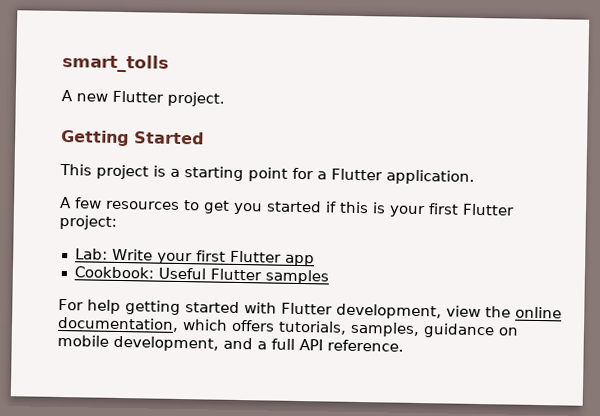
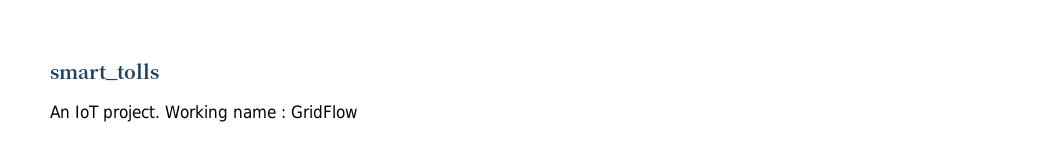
[61,89,225,107] [61,129,204,147] [59,163,475,185] [59,196,515,218] [59,214,117,230] [74,248,315,267] [73,266,329,285] [58,298,562,320] [57,316,519,339] [57,334,404,352] A new Flutter project. // Getting Started // This project is a starting point for a Flutter application. // A few resources to get you started if this is your first Flutter project: // Lab: Write your first Flutter app // Cookbook: Useful Flutter samples // For help getting started with Flutter development, view the online documentation, which offers tutorials, samples, guidance on mobile development, and a full API reference. -> [50,105,358,122] An IoT project. Working name : GridFlow

